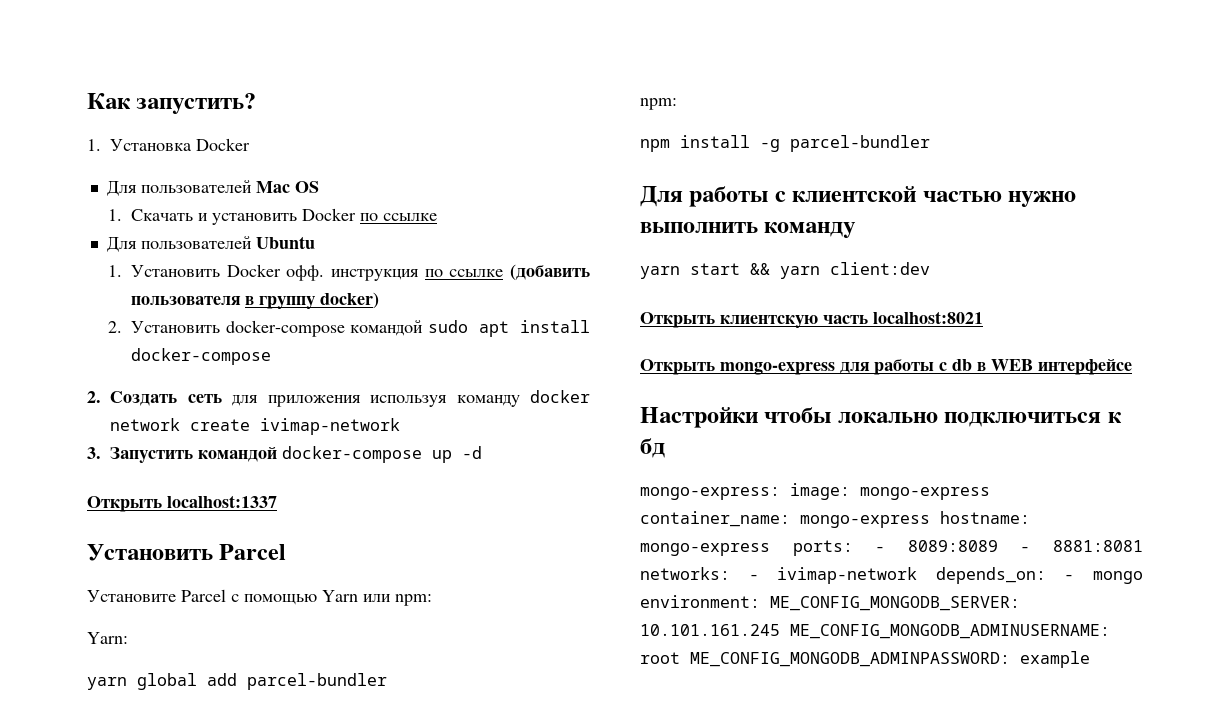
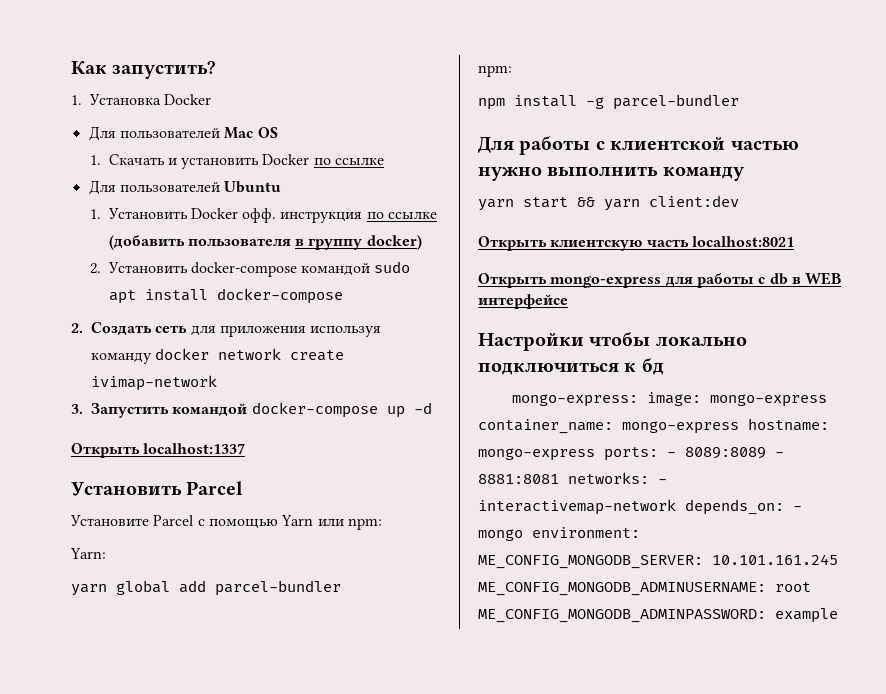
[777,567,918,584] ivimap-network -> [478,499,676,515] interactivemap-network

